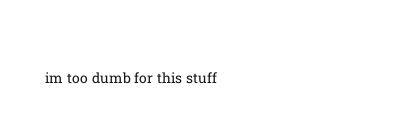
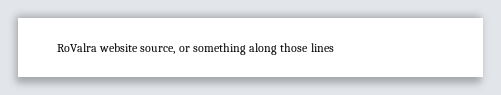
[45,72,217,84] im too dumb for this stuff -> [57,43,334,55] RoValra website source, or something along those lines

